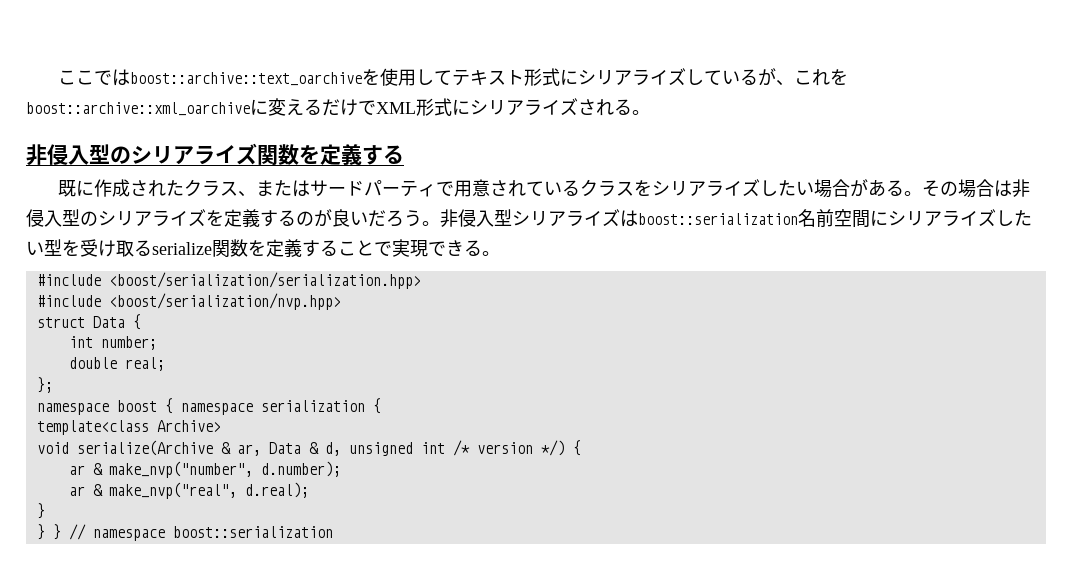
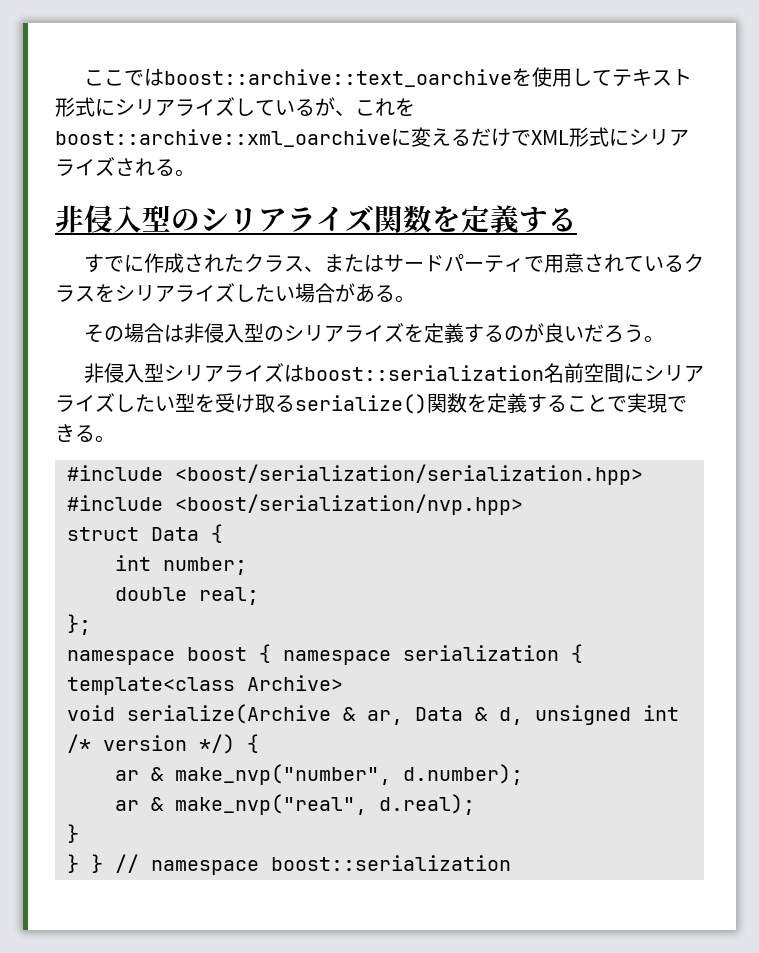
[57,180,76,197] 既 -> [83,254,124,273] すで
(922, 193) none -> (415, 299) //
(440, 223) none -> (664, 339) //
[152,242,212,255] serialize -> [295,394,427,414] serialize()

